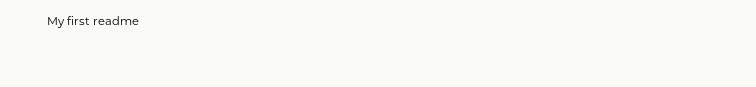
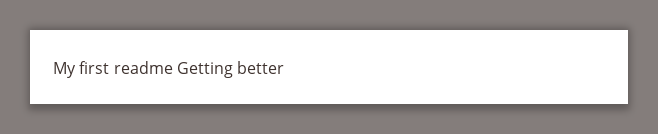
(140, 20) none -> [176,61,285,78] Getting better

